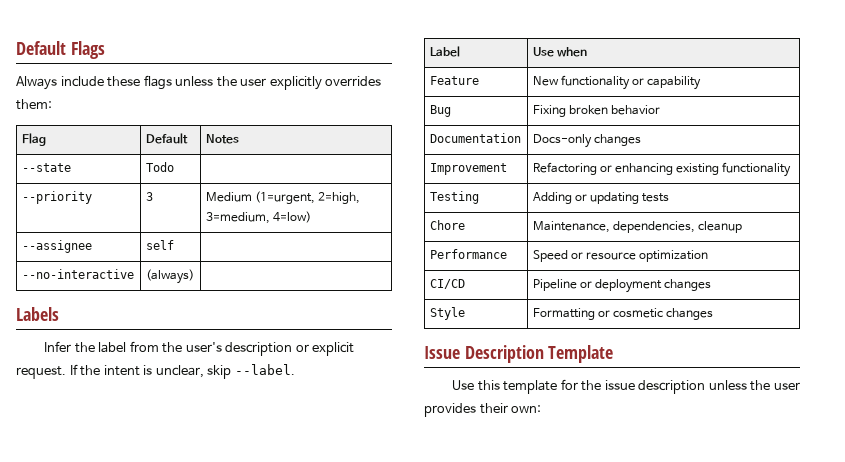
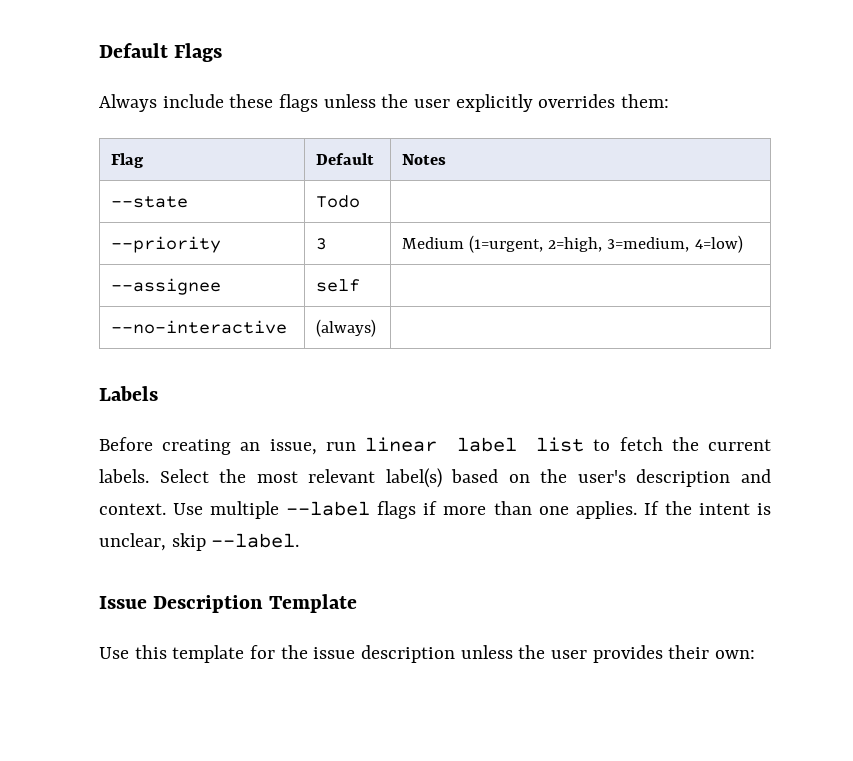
[44,341,355,356] [16,366,66,379] Infer the label from the user's description or explicit request. -> [99,437,772,455] [99,468,771,488] [99,501,637,519] Before creating an issue, run linear label list to fetch the current labels. Select the most relevant label(s) based on the user's description and context. Use multiple --label flags if more than one applies.
[429,46,460,57] [532,47,587,57] [429,76,479,85] [532,75,702,90] [429,105,451,117] [532,105,660,117] [429,133,521,143] [532,134,641,148] [429,163,507,175] [532,162,792,177] [429,191,479,204] [532,192,670,204] [429,220,465,230] [532,221,742,233] [429,249,507,259] [532,250,709,262] [429,279,465,289] [532,279,712,293] [429,307,465,320] [532,308,714,320] // Label | Use when // Feature | New functionality or capability // Bug | Fixing broken behavior // Documentation | Docs-only changes // Improvement | Refactoring or enhancing existing functionality // Testing | Adding or updating tests // Chore | Maintenance, dependencies, cleanup // Performance | Speed or resource optimization // CI/CD | Pipeline or deployment changes // Style | Formatting or cosmetic changes -> (300, 540) none

